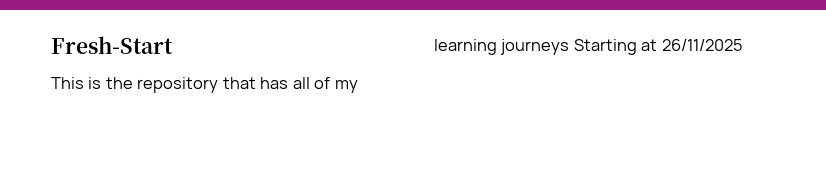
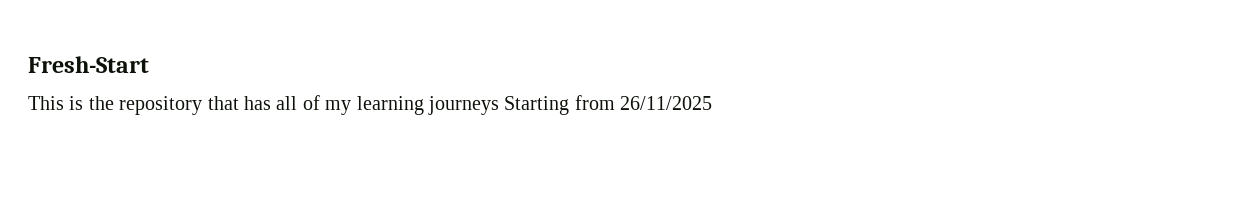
[641,39,658,51] at -> [574,95,615,110] from

